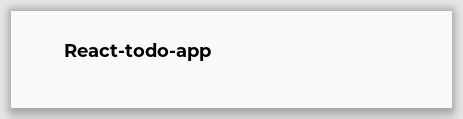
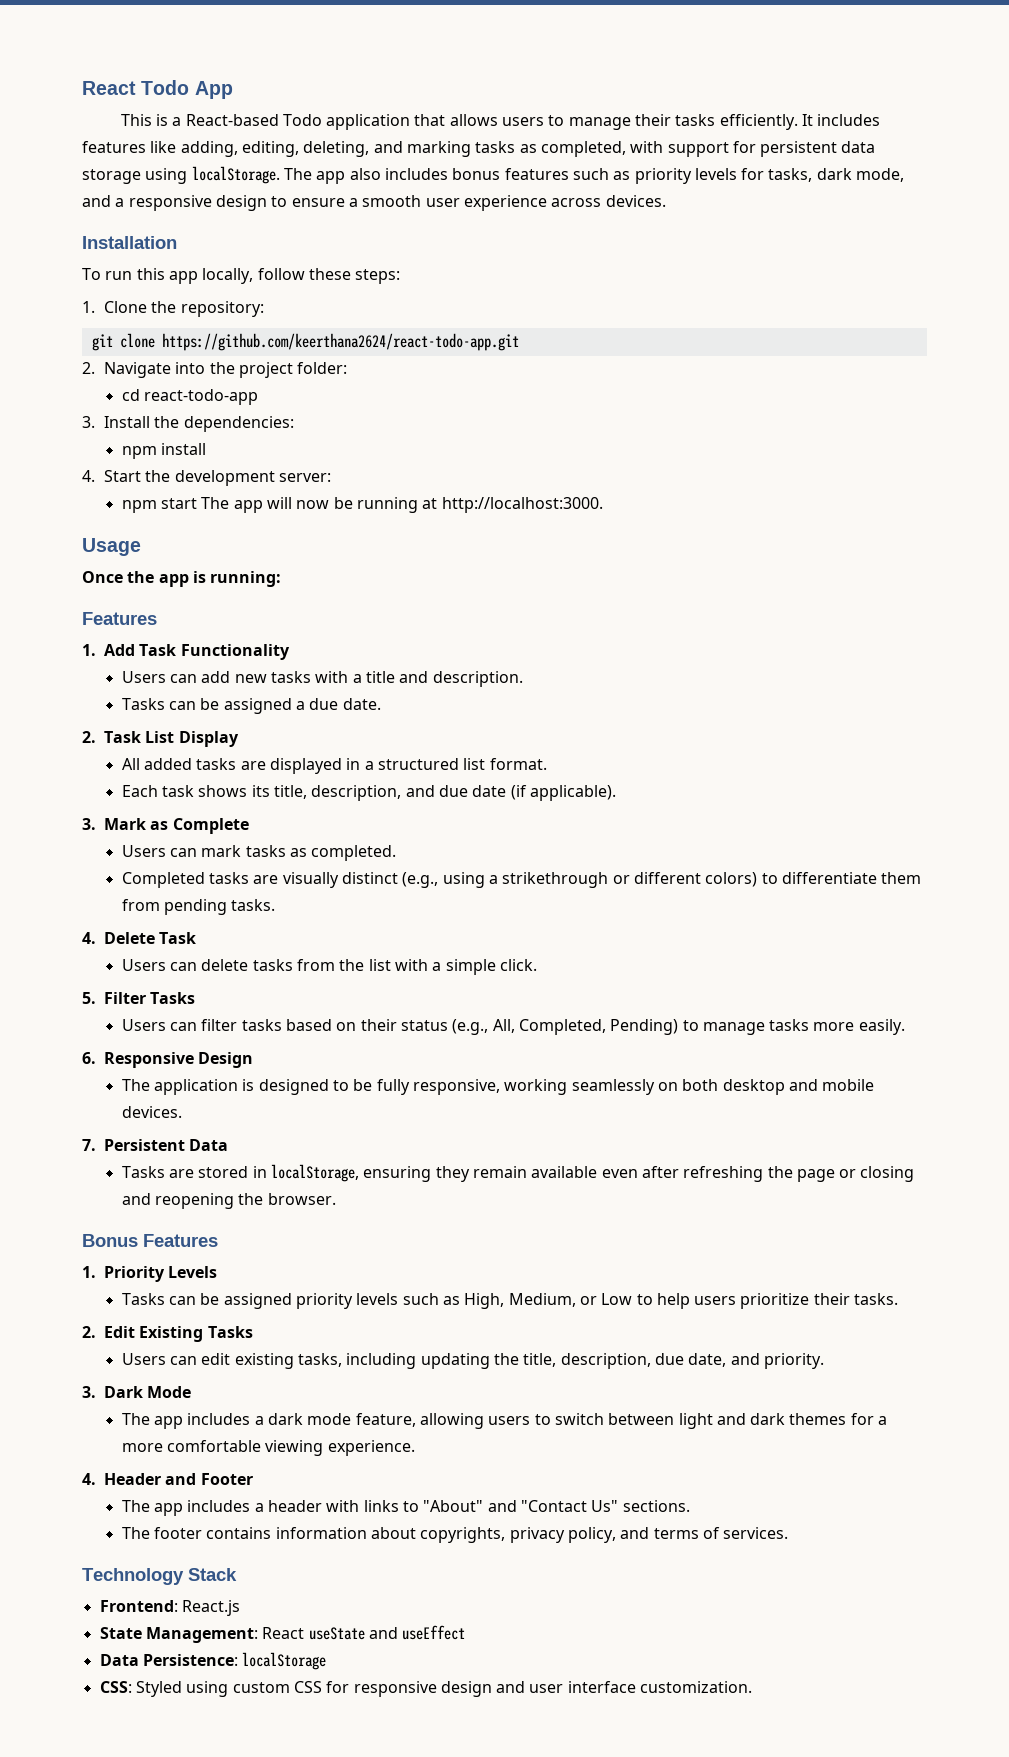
[64,43,211,61] React-todo-app -> [82,80,233,99] [120,114,881,130] [82,141,876,157] [82,166,905,184] [82,195,666,211] [82,236,177,249] [82,268,401,284] [82,301,264,317] [91,333,519,351] [82,362,348,378] [121,389,258,405] [82,416,294,432] [121,443,206,459] [82,470,332,486] [121,497,603,513] [82,538,141,556] [82,571,282,587] [82,612,157,625] [82,644,290,660] [121,671,523,687] [121,698,381,714] [82,731,239,747] [121,758,547,774] [121,785,616,801] [82,818,249,834] [121,845,397,861] [121,872,922,888] [121,899,276,915] [82,932,197,944] [121,959,537,975] [82,992,196,1004] [121,1019,905,1035] [82,1052,254,1068] [121,1079,875,1095] [121,1106,182,1118] [82,1139,229,1151] [121,1164,915,1182] [121,1193,336,1209] [82,1234,218,1247] [82,1266,218,1282] [121,1293,899,1309] [82,1326,253,1342] [121,1353,824,1369] [82,1386,192,1398] [121,1413,888,1429] [121,1440,415,1456] [82,1473,253,1485] [121,1500,690,1516] [121,1527,789,1543] [82,1568,237,1585] [99,1600,240,1616] [99,1625,466,1643] [99,1652,327,1670] [99,1681,753,1697] React Todo App // This is a React-based Todo application that allows users to manage their tasks efficiently. It includes features like adding, editing, deleting, and marking tasks as completed, with support for persistent data storage using localStorage. The app also includes bonus features such as priority levels for tasks, dark mode, and a responsive design to ensure a smooth user experience across devices. // Installation // To run this app locally, follow these steps: // 1. Clone the repository: // git clone https://github.com/keerthana2624/react-todo-app.git // 2. Navigate into the project folder: // cd react-todo-app // 3. Install the dependencies: // npm install // 4. Start the development server: // npm start The app will now be running at http://localhost:3000. // Usage // Once the app is running: // Features // 1. Add Task Functionality // Users can add new tasks with a title and description. // Tasks can be assigned a due date. // 2. Task List Display // All added tasks are displayed in a structured list format. // Each task shows its title, description, and due date (if applicable). // 3. Mark as Complete // Users can mark tasks as completed. // Completed tasks are visually distinct (e.g., using a strikethrough or different colors) to differentiate them from pending tasks. // 4. Delete Task // Users can delete tasks from the list with a simple click. // 5. Filter Tasks // Users can filter tasks based on their status (e.g., All, Completed, Pending) to manage tasks more easily. // 6. Responsive Design // The application is designed to be fully responsive, working seamlessly on both desktop and mobile devices. // 7. Persistent Data // Tasks are stored in localStorage, ensuring they remain available even after refreshing the page or closing and reopening the browser. // Bonus Features // 1. Priority Levels // Tasks can be assigned priority levels such as High, Medium, or Low to help users prioritize their tasks. // 2. Edit Existing Tasks // Users can edit existing tasks, including updating the title, description, due date, and priority. // 3. Dark Mode // The app includes a dark mode feature, allowing users to switch between light and dark themes for a more comfortable viewing experience. // 4. Header and Footer // The app includes a header with links to "About" and "Contact Us" sections. // The footer contains information about copyrights, privacy policy, and terms of services. // Technology Stack // Frontend: React.js // State Management: React useState and useEffect // Data Persistence: localStorage // CSS: Styled using custom CSS for responsive design and user interface customization.

